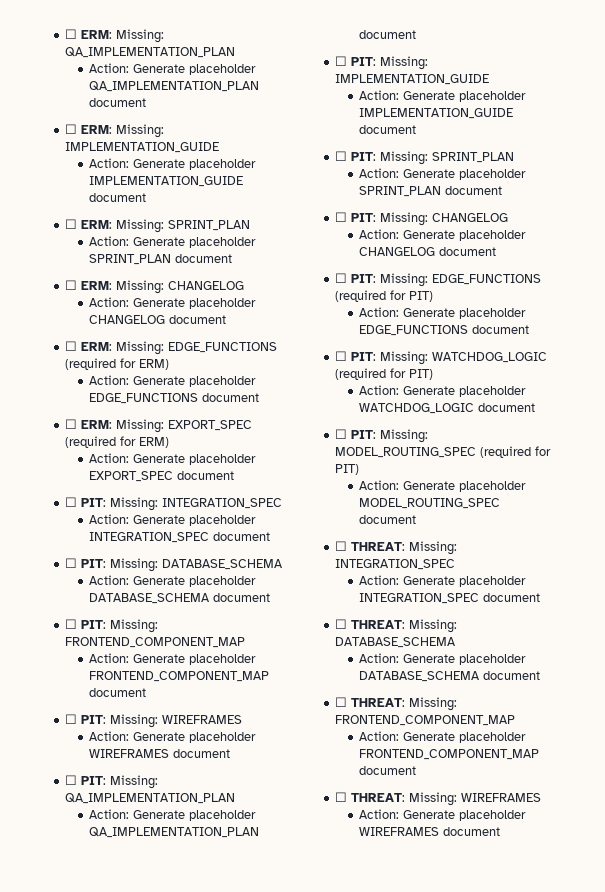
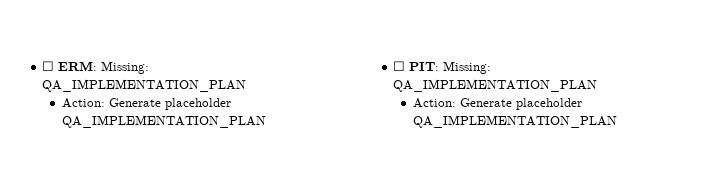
[89,98,147,107] [65,124,165,138] [65,142,220,153] [89,158,257,170] [89,176,244,187] [89,193,147,202] [65,219,251,233] [89,236,257,248] [89,254,233,265] [65,280,245,294] [89,297,257,309] [89,315,227,324] [65,341,278,355] [65,358,170,370] [89,375,257,387] [89,393,260,404] [65,419,253,433] [65,436,170,448] [89,453,257,465] [89,471,235,482] [65,497,283,511] [89,514,257,526] [89,532,271,543] [65,558,284,572] [89,575,257,587] [89,593,271,604] [65,619,159,633] [65,637,246,648] [89,653,257,665] [89,671,270,682] [89,688,147,697] [65,714,243,728] [89,731,257,743] [89,749,231,758] document // ☐ ERM: Missing: IMPLEMENTATION_GUIDE // Action: Generate placeholder IMPLEMENTATION_GUIDE document // ☐ ERM: Missing: SPRINT_PLAN // Action: Generate placeholder SPRINT_PLAN document // ☐ ERM: Missing: CHANGELOG // Action: Generate placeholder CHANGELOG document // ☐ ERM: Missing: EDGE_FUNCTIONS (required for ERM) // Action: Generate placeholder EDGE_FUNCTIONS document // ☐ ERM: Missing: EXPORT_SPEC (required for ERM) // Action: Generate placeholder EXPORT_SPEC document // ☐ PIT: Missing: INTEGRATION_SPEC // Action: Generate placeholder INTEGRATION_SPEC document // ☐ PIT: Missing: DATABASE_SCHEMA // Action: Generate placeholder DATABASE_SCHEMA document // ☐ PIT: Missing: FRONTEND_COMPONENT_MAP // Action: Generate placeholder FRONTEND_COMPONENT_MAP document // ☐ PIT: Missing: WIREFRAMES // Action: Generate placeholder WIREFRAMES document -> (266, 121) none
[359,30,417,39] [335,56,429,70] [335,74,490,85] [359,90,527,102] [359,108,514,119] [359,125,417,134] [335,151,515,165] [359,168,527,180] [359,186,503,197] [335,212,509,226] [359,229,527,241] [359,247,497,256] [335,273,542,287] [335,290,434,302] [359,307,527,319] [359,325,530,336] [335,351,548,365] [335,368,434,380] [359,385,527,397] [359,403,536,414] [335,429,429,443] [335,446,552,458] [335,464,360,475] [359,480,527,492] [359,498,501,509] [359,515,417,524] [335,541,458,555] [335,559,456,570] [359,575,527,587] [359,593,541,604] [335,619,458,633] [335,637,457,648] [359,653,527,665] [359,671,541,682] [335,697,458,711] [335,715,516,726] [359,731,527,743] [359,749,540,760] [359,766,417,775] [335,792,542,806] [359,809,527,821] [359,827,501,836] document // ☐ PIT: Missing: IMPLEMENTATION_GUIDE // Action: Generate placeholder IMPLEMENTATION_GUIDE document // ☐ PIT: Missing: SPRINT_PLAN // Action: Generate placeholder SPRINT_PLAN document // ☐ PIT: Missing: CHANGELOG // Action: Generate placeholder CHANGELOG document // ☐ PIT: Missing: EDGE_FUNCTIONS (required for PIT) // Action: Generate placeholder EDGE_FUNCTIONS document // ☐ PIT: Missing: WATCHDOG_LOGIC (required for PIT) // Action: Generate placeholder WATCHDOG_LOGIC document // ☐ PIT: Missing: MODEL_ROUTING_SPEC (required for PIT) // Action: Generate placeholder MODEL_ROUTING_SPEC document // ☐ THREAT: Missing: INTEGRATION_SPEC // Action: Generate placeholder INTEGRATION_SPEC document // ☐ THREAT: Missing: DATABASE_SCHEMA // Action: Generate placeholder DATABASE_SCHEMA document // ☐ THREAT: Missing: FRONTEND_COMPONENT_MAP // Action: Generate placeholder FRONTEND_COMPONENT_MAP document // ☐ THREAT: Missing: WIREFRAMES // Action: Generate placeholder WIREFRAMES document -> (617, 121) none

